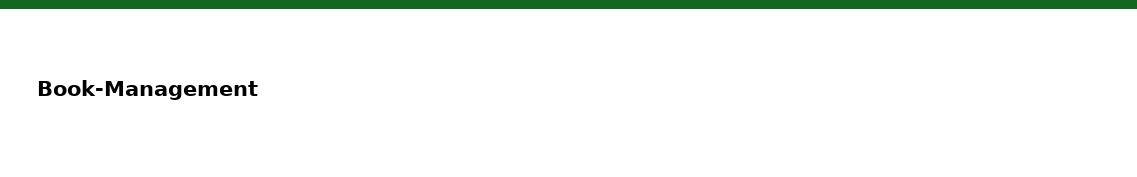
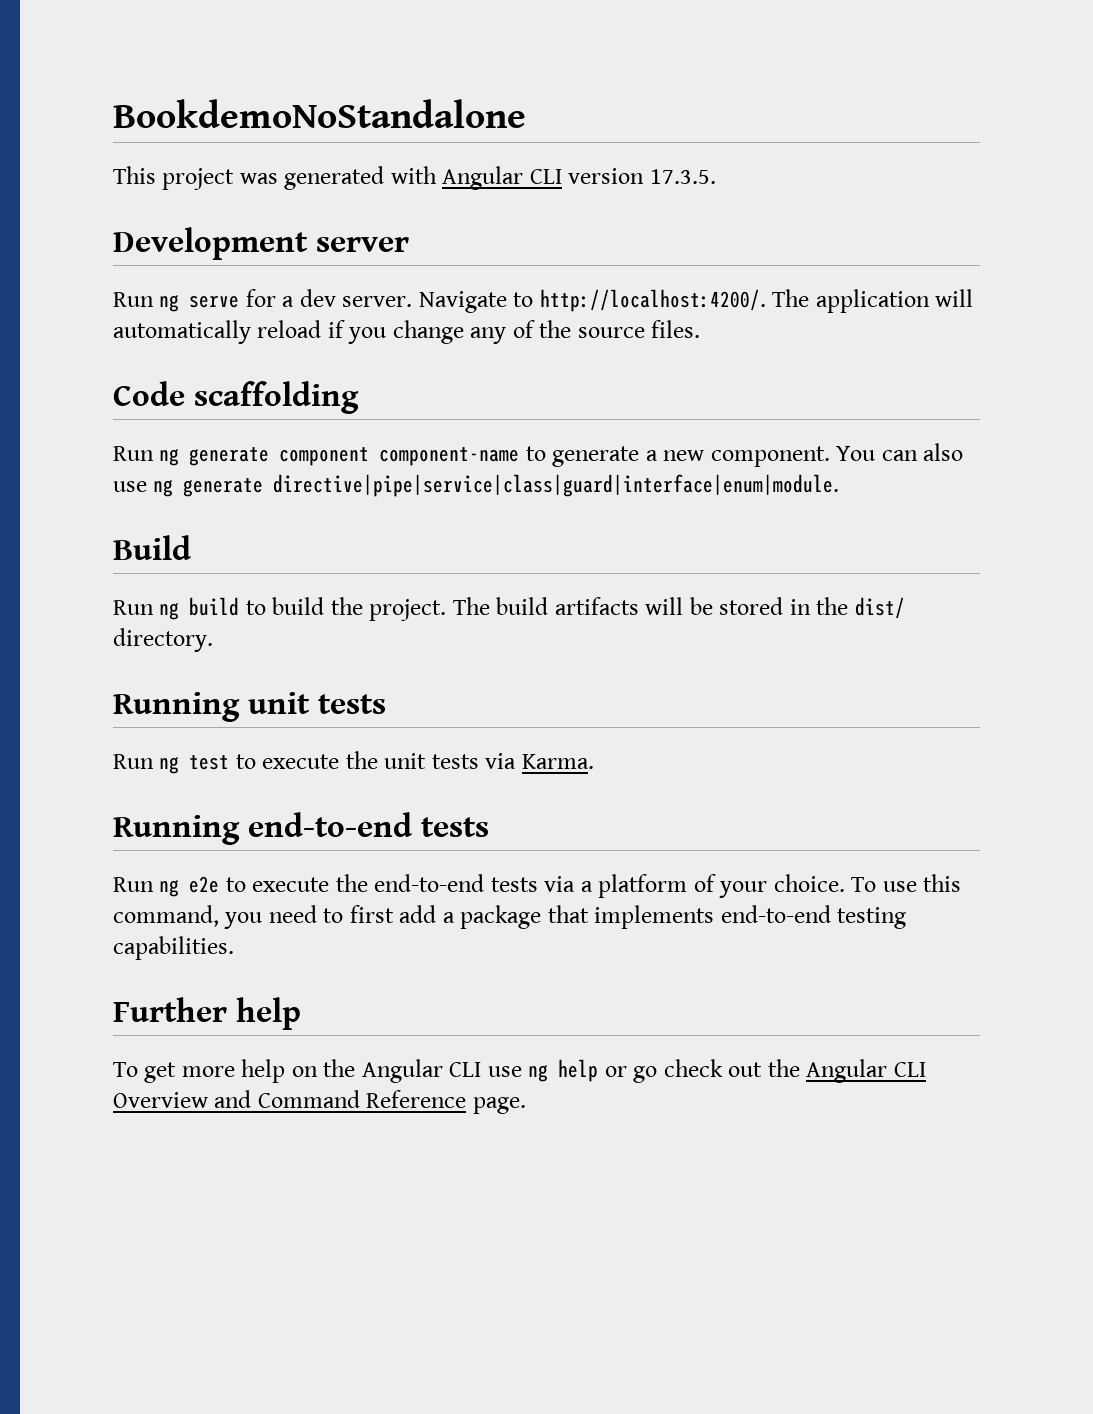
[37,80,258,100] Book-Management -> [113,99,526,128] [113,166,716,190] [113,227,409,260] [113,289,974,313] [113,320,701,344] [113,381,359,414] [113,443,964,467] [113,474,840,497] [113,535,191,560] [113,597,905,621] [113,628,213,652] [113,692,386,722] [113,751,594,774] [113,812,489,845] [113,874,962,898] [113,905,907,929] [113,936,234,960] [113,997,301,1030] [113,1059,926,1083] [113,1090,526,1114] BookdemoNoStandalone // This project was generated with Angular CLI version 17.3.5. // Development server // Run ng serve for a dev server. Navigate to http://localhost:4200/. The application will automatically reload if you change any of the source files. // Code scaffolding // Run ng generate component component-name to generate a new component. You can also use ng generate directive|pipe|service|class|guard|interface|enum|module. // Build // Run ng build to build the project. The build artifacts will be stored in the dist/ directory. // Running unit tests // Run ng test to execute the unit tests via Karma. // Running end-to-end tests // Run ng e2e to execute the end-to-end tests via a platform of your choice. To use this command, you need to first add a package that implements end-to-end testing capabilities. // Further help // To get more help on the Angular CLI use ng help or go check out the Angular CLI Overview and Command Reference page.

